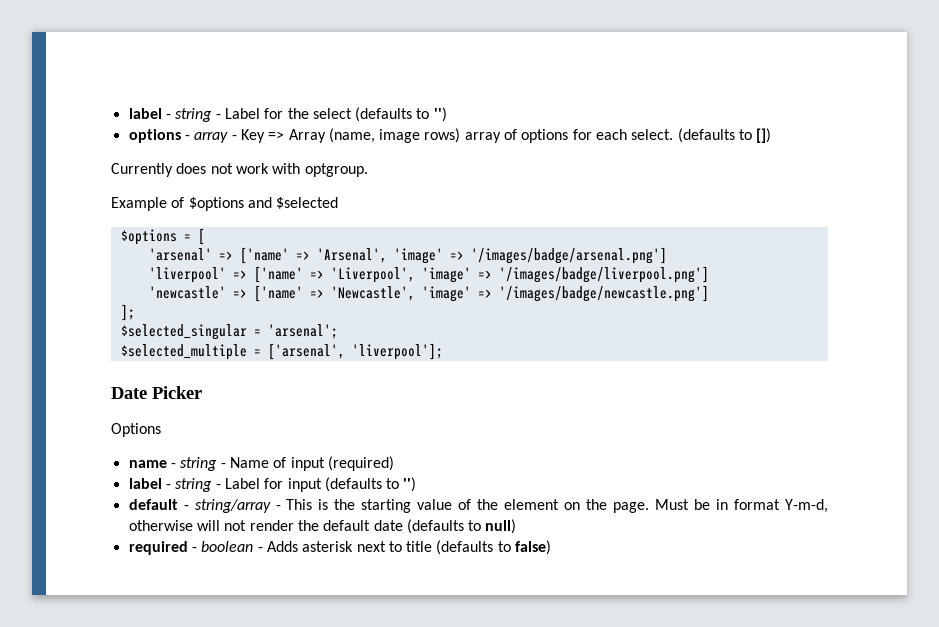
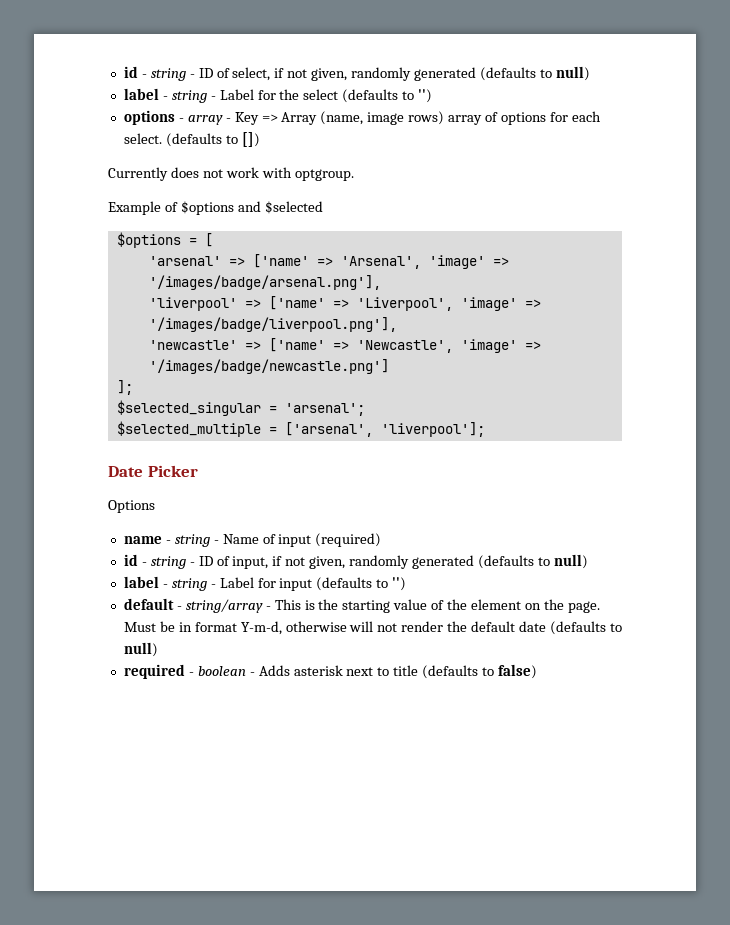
(128, 113) none -> [123,66,590,81] id - string - ID of select, if not given, randomly generated (defaults to null) //
[470,247,667,264] '/images/badge/arsenal.png'] -> [148,275,381,290] '/images/badge/arsenal.png'],
[498,266,709,283] '/images/badge/liverpool.png'] -> [148,317,397,332] '/images/badge/liverpool.png'],
(394, 463) none -> [123,554,588,569] // id - string - ID of input, if not given, randomly generated (defaults to null)

